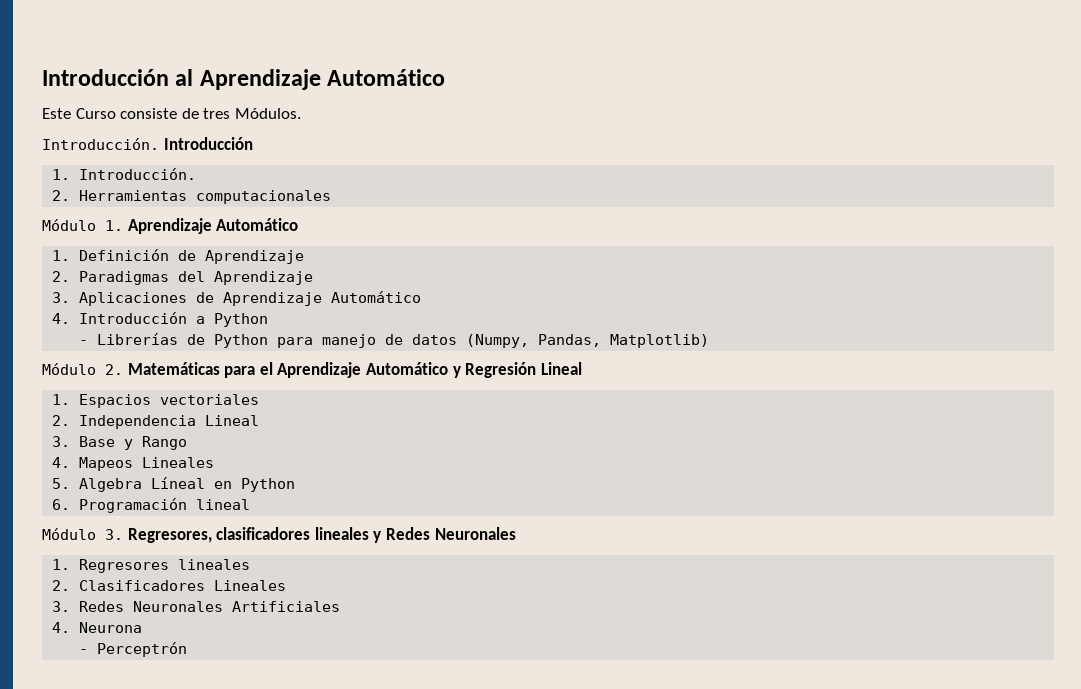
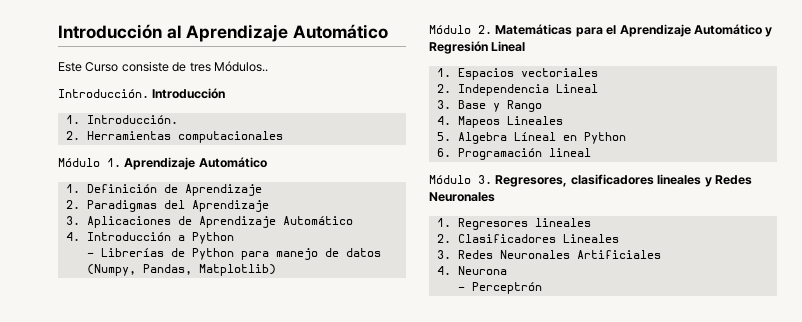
[234,108,301,119] Módulos. -> [213,61,268,72] Módulos..

